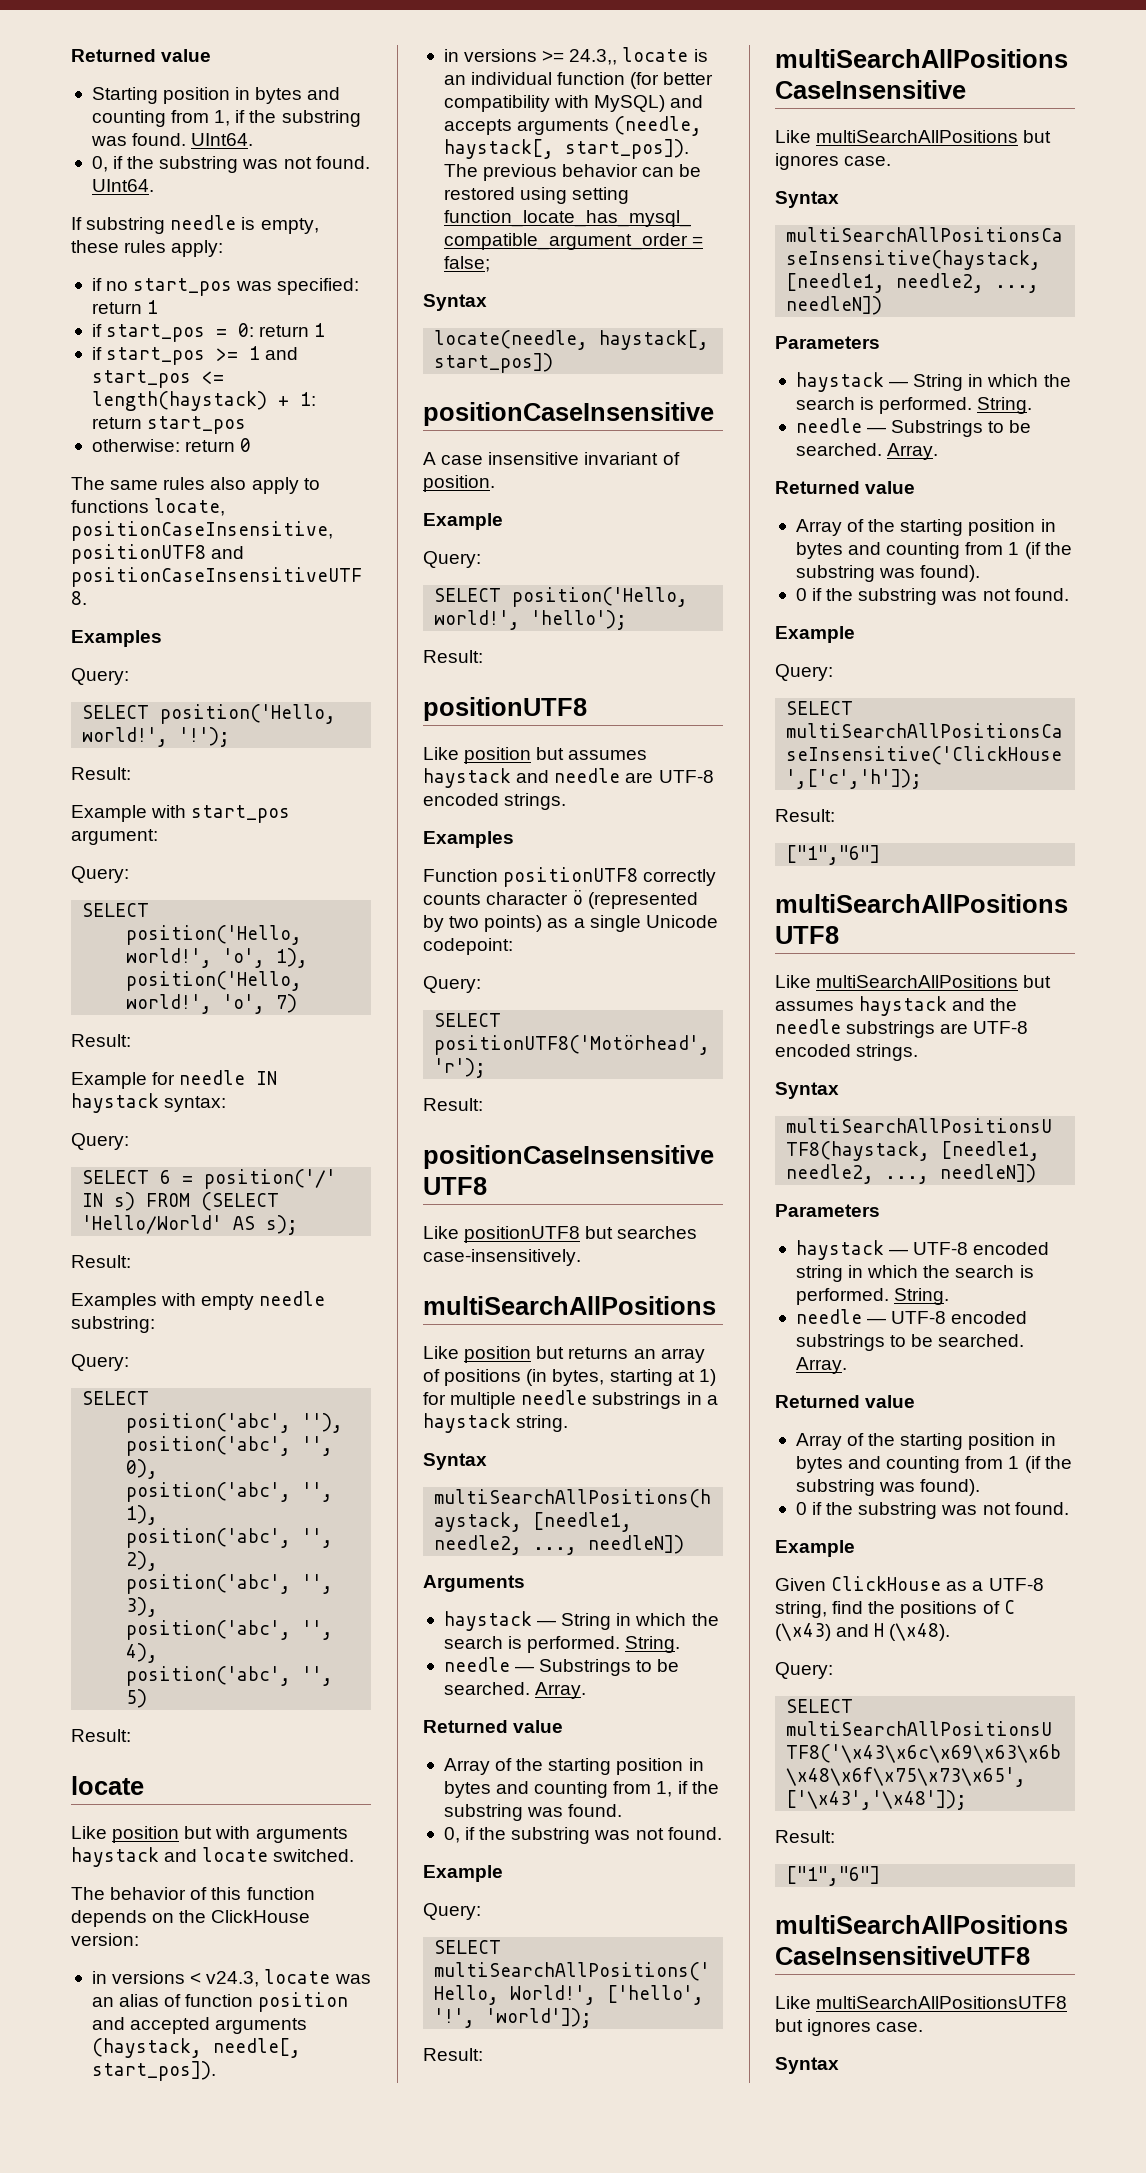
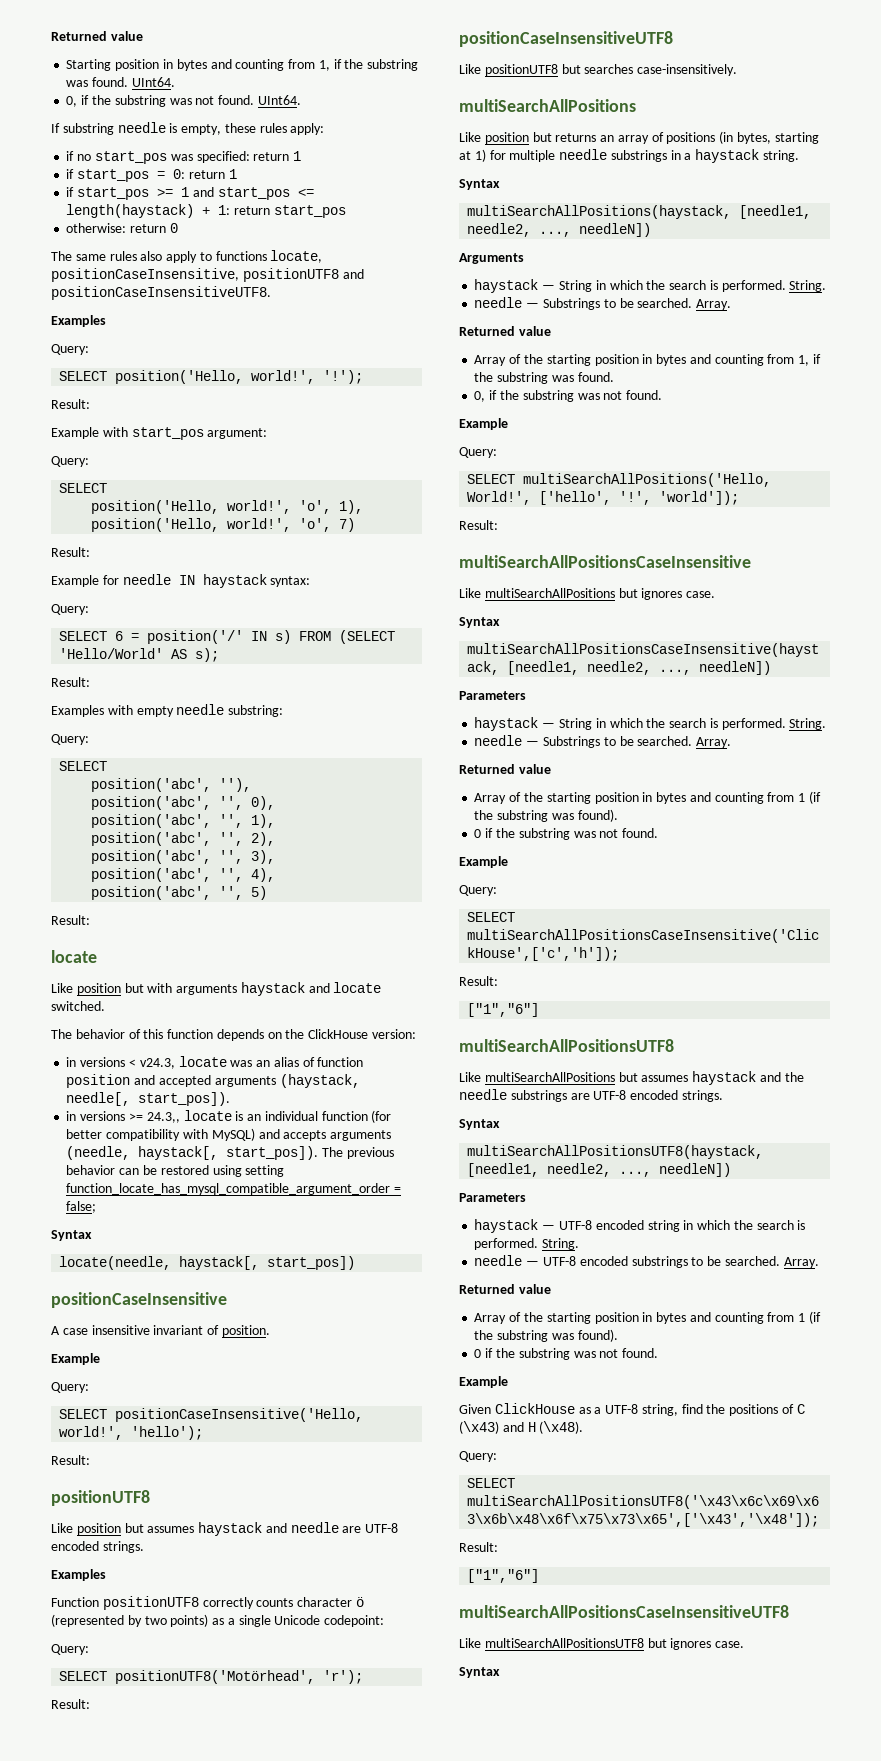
[512,587,689,607] position('Hello, -> [115,1408,364,1422] positionCaseInsensitive('Hello,

